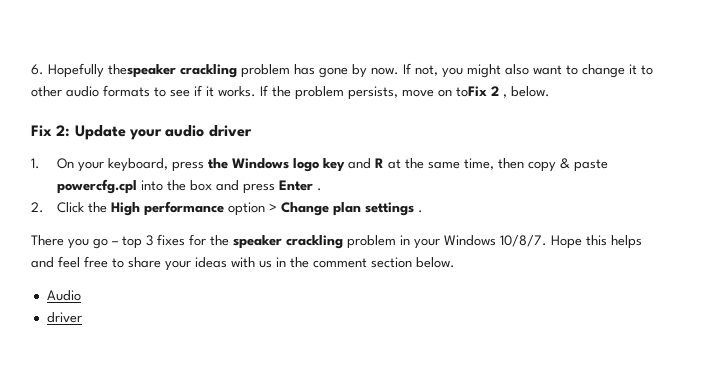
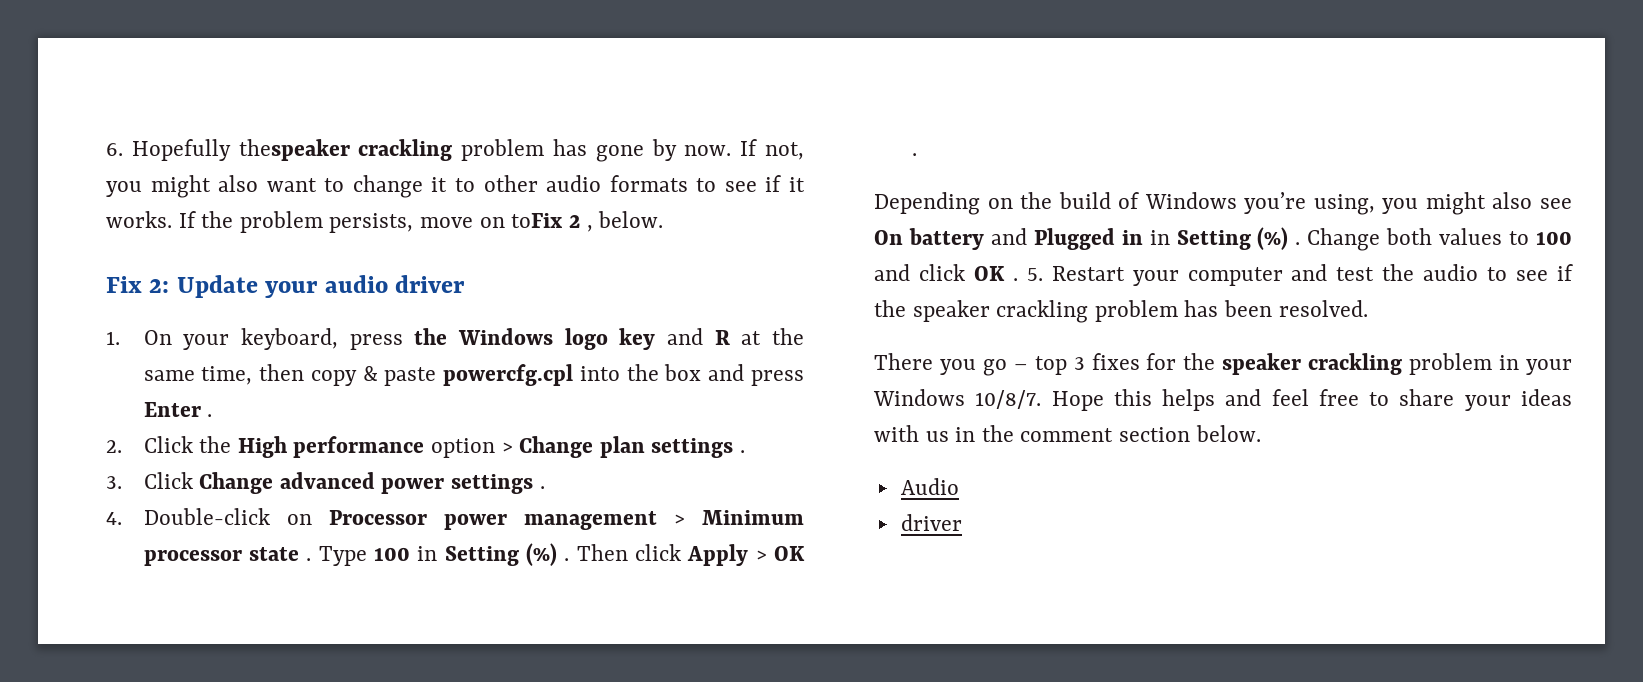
(423, 211) none -> [106,472,545,494] [106,508,804,530] [143,543,805,566] [911,153,917,156] [874,192,1572,215] [874,227,1572,251] [874,264,1573,286] [874,300,1368,323] // 3. Click Change advanced power settings . // 4. Double-click on Processor power management > Minimum processor state . Type 100 in Setting (%) . Then click Apply > OK . // Depending on the build of Windows you’re using, you might also see On battery and Plugged in in Setting (%) . Change both values to 100 and click OK . 5. Restart your computer and test the audio to see if the speaker crackling problem has been resolved.

